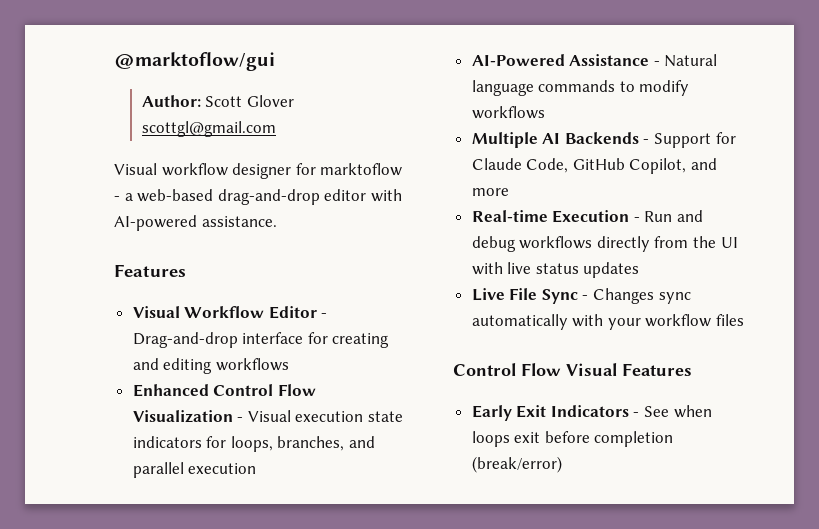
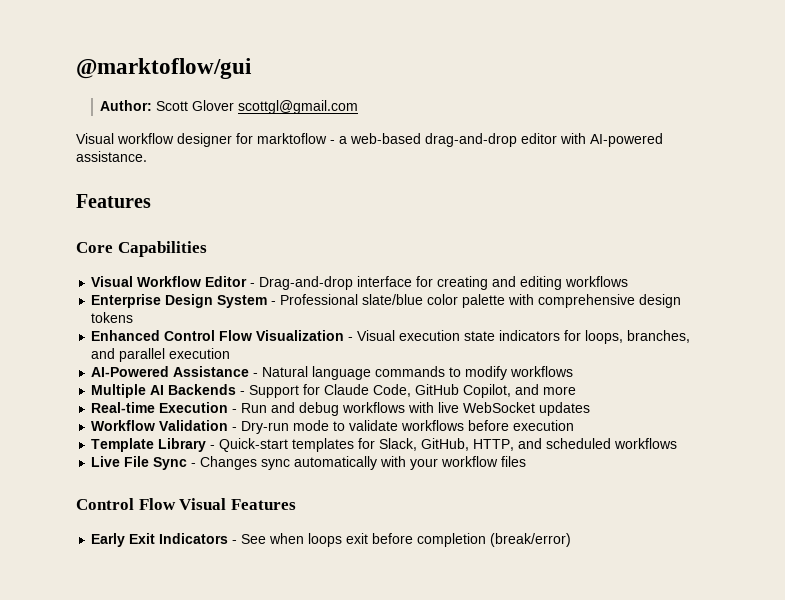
(186, 270) none -> [76,241,207,257] // Core Capabilities
(289, 364) none -> [91,294,682,308] [91,312,134,323] // Enterprise Design System - Professional slate/blue color palette with comprehensive design tokens
[596,236,738,252] directly from the UI -> (406, 407) none
[535,263,579,274] status -> [463,402,536,413] WebSocket
(640, 270) none -> [91,420,575,434] [91,438,678,452] // Workflow Validation - Dry-run mode to validate workflows before execution // Template Library - Quick-start templates for Slack, GitHub, HTTP, and scheduled workflows

